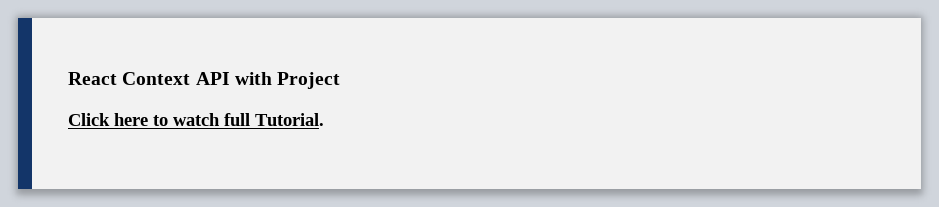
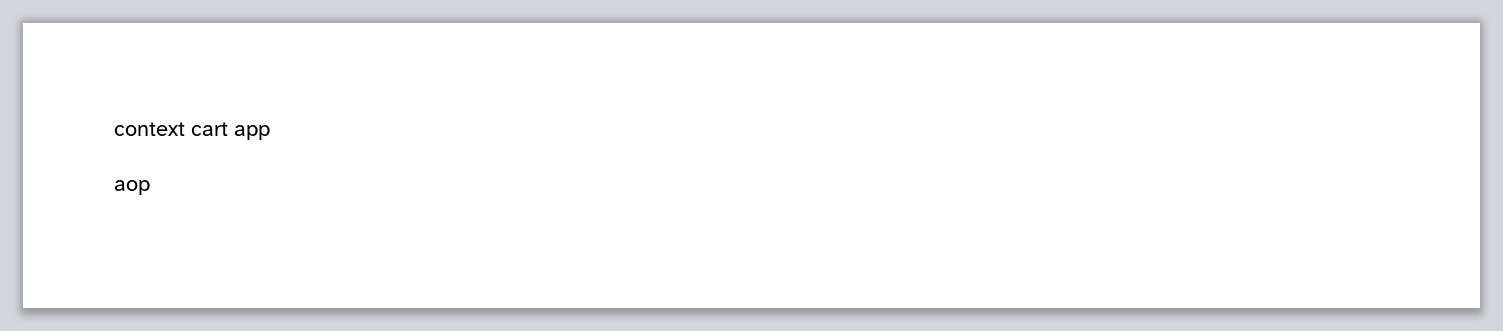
[68,72,341,89] [68,113,324,126] React Context API with Project // Click here to watch full Tutorial. -> [114,122,270,140] [114,180,150,195] context cart app // aop

